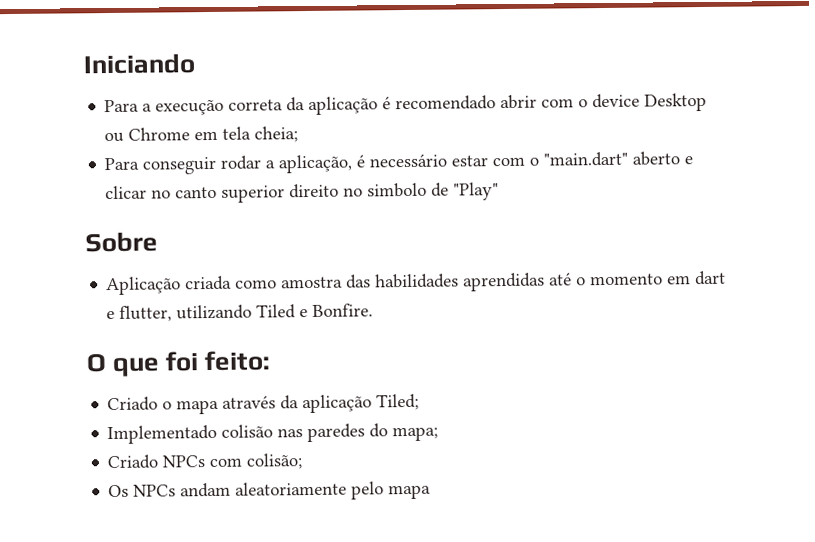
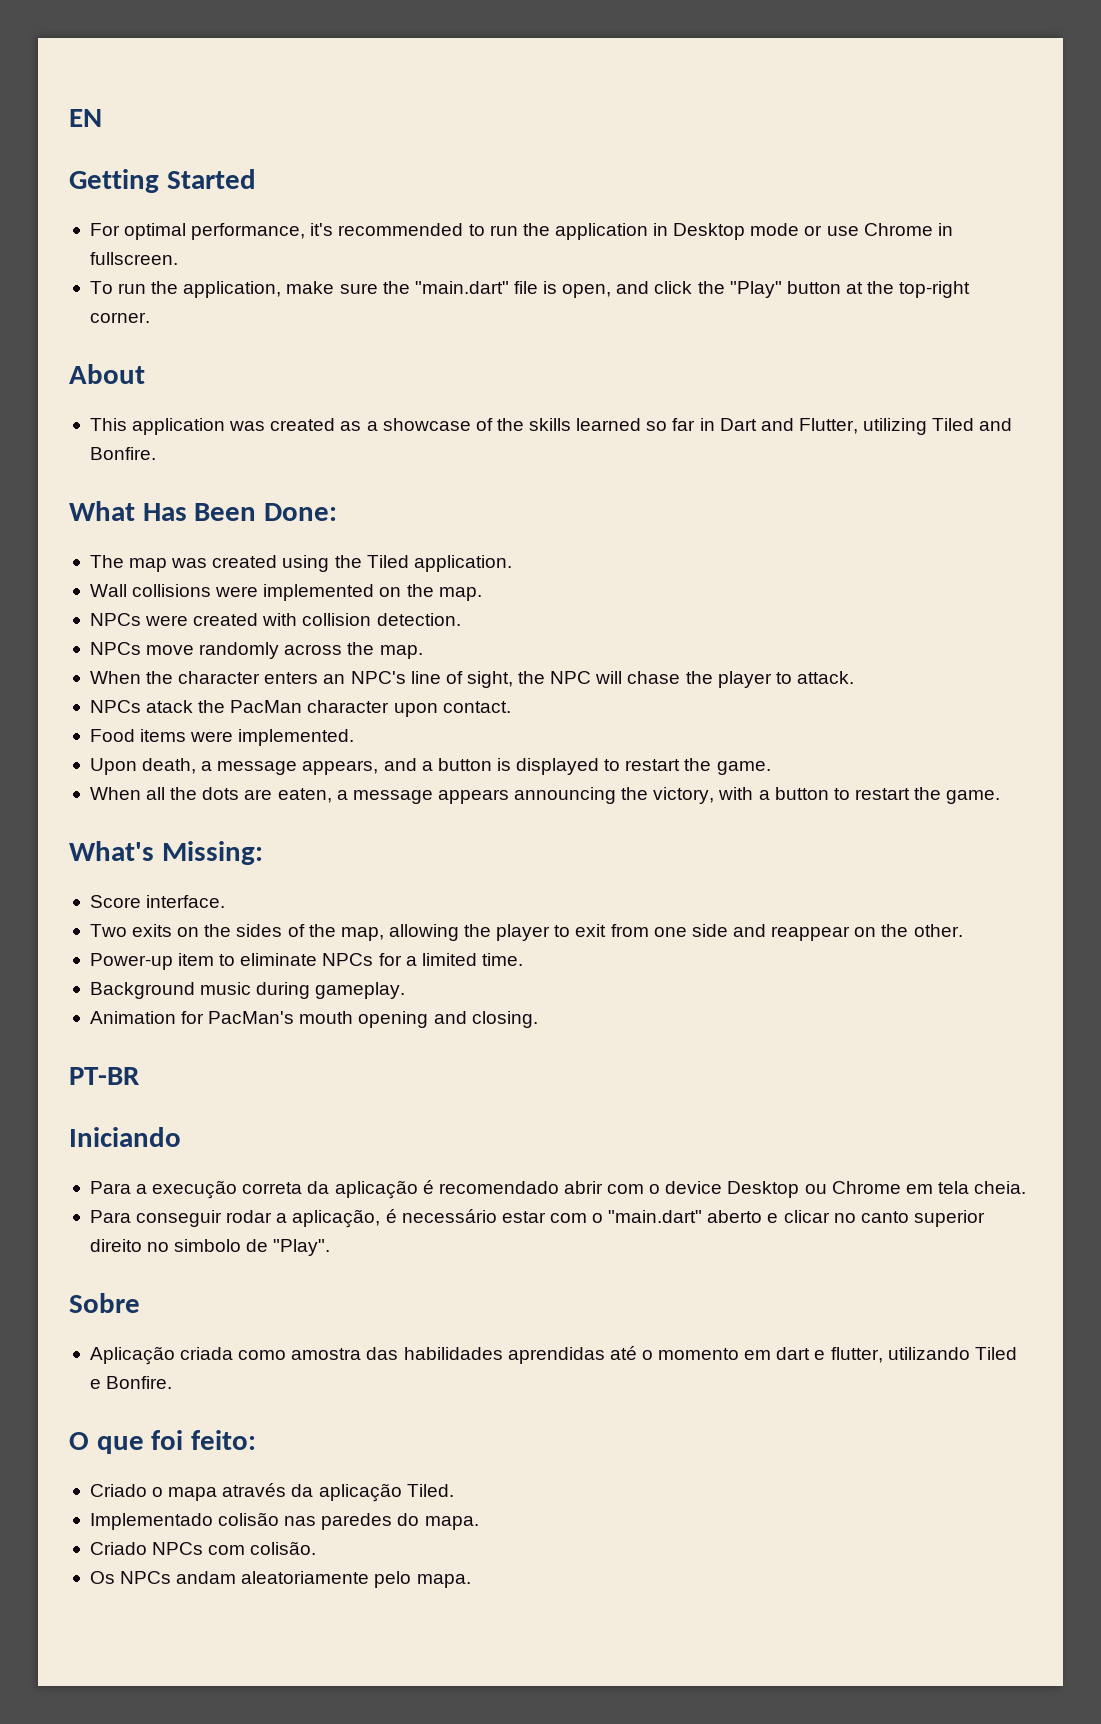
(83, 64) none -> [69,109,102,127] [69,169,256,193] [89,223,953,240] [89,252,178,265] [89,281,971,298] [89,312,150,323] [69,364,145,384] [89,418,1013,435] [89,447,156,460] [69,501,338,521] [89,555,512,572] [89,584,482,601] [89,613,461,626] [89,642,423,659] [89,671,854,688] [89,700,511,717] [89,729,355,746] [89,758,771,775] [89,787,1001,804] [69,841,263,865] [89,895,226,908] [89,924,963,941] [89,953,523,970] [89,982,406,999] [89,1011,538,1028] [69,1067,140,1085] EN // Getting Started // For optimal performance, it's recommended to run the application in Desktop mode or use Chrome in fullscreen. // To run the application, make sure the "main.dart" file is open, and click the "Play" button at the top-right corner. // About // This application was created as a showcase of the skills learned so far in Dart and Flutter, utilizing Tiled and Bonfire. // What Has Been Done: // The map was created using the Tiled application. // Wall collisions were implemented on the map. // NPCs were created with collision detection. // NPCs move randomly across the map. // When the character enters an NPC's line of sight, the NPC will chase the player to attack. // NPCs atack the PacMan character upon contact. // Food items were implemented. // Upon death, a message appears, and a button is displayed to restart the game. // When all the dots are eaten, a message appears announcing the victory, with a button to restart the game. // What's Missing: // Score interface. // Two exits on the sides of the map, allowing the player to exit from one side and reappear on the other. // Power-up item to eliminate NPCs for a limited time. // Background music during gameplay. // Animation for PacMan's mouth opening and closing. // PT-BR //
[254,126,299,143] cheia; -> [974,1181,1027,1194] cheia.
[453,182,500,201] "Play" -> [273,1239,331,1256] "Play".
[376,393,420,411] Tiled; -> [406,1484,454,1497] Tiled.
[392,426,439,442] mapa; -> [424,1516,479,1530] mapa.
[246,453,303,470] colisão; -> [250,1541,317,1555] colisão.
[388,484,432,500] mapa -> [416,1574,471,1588] mapa.

